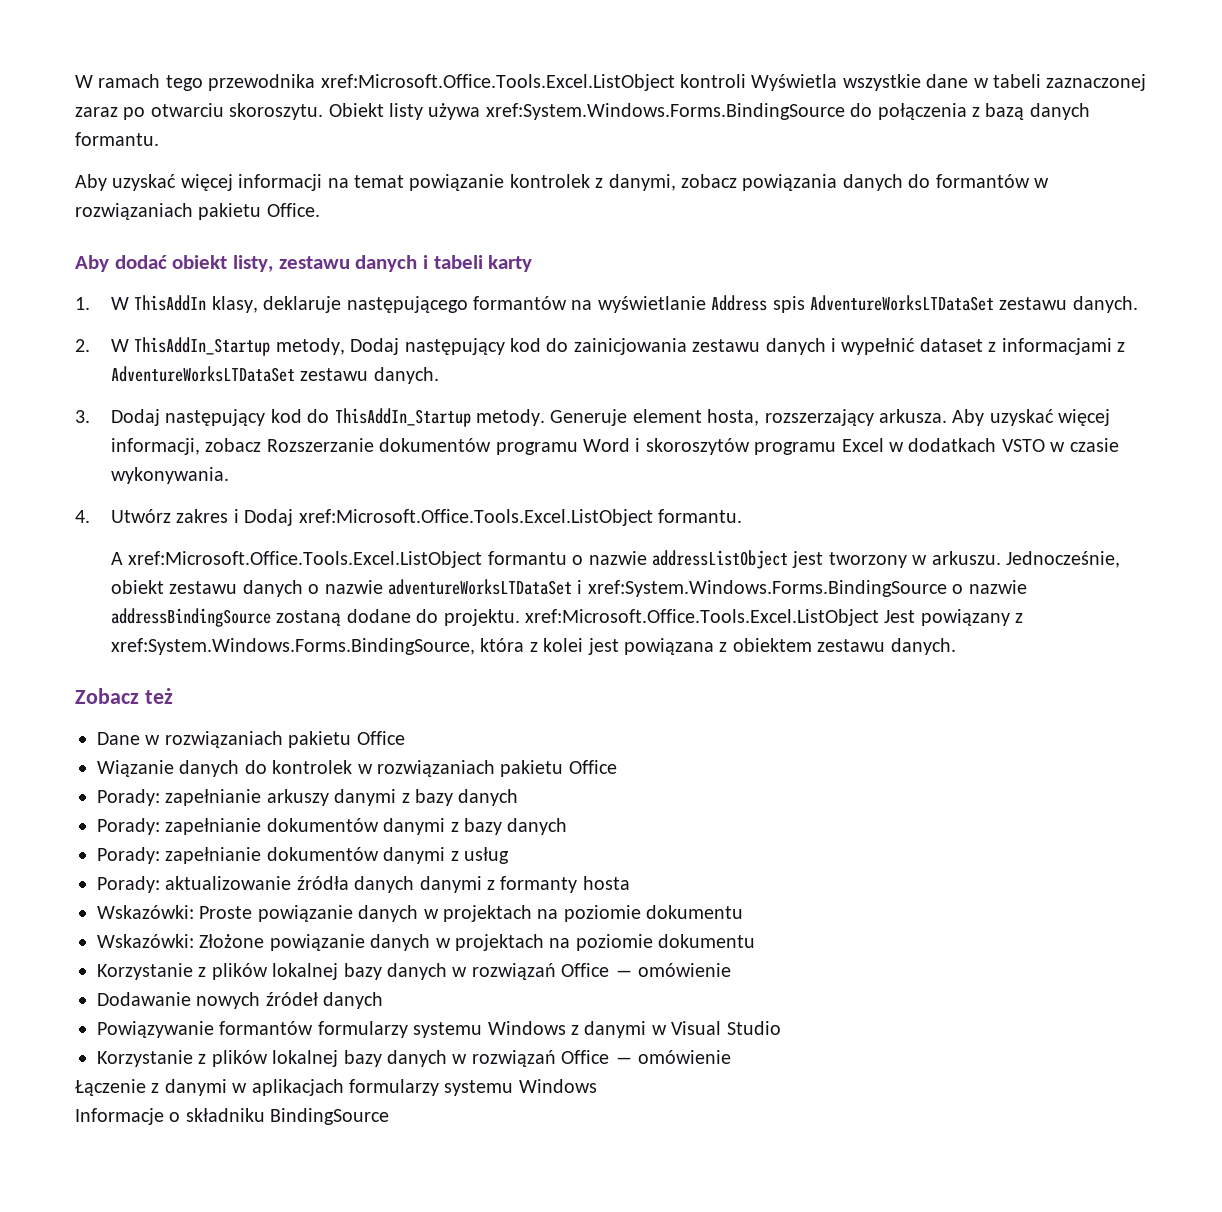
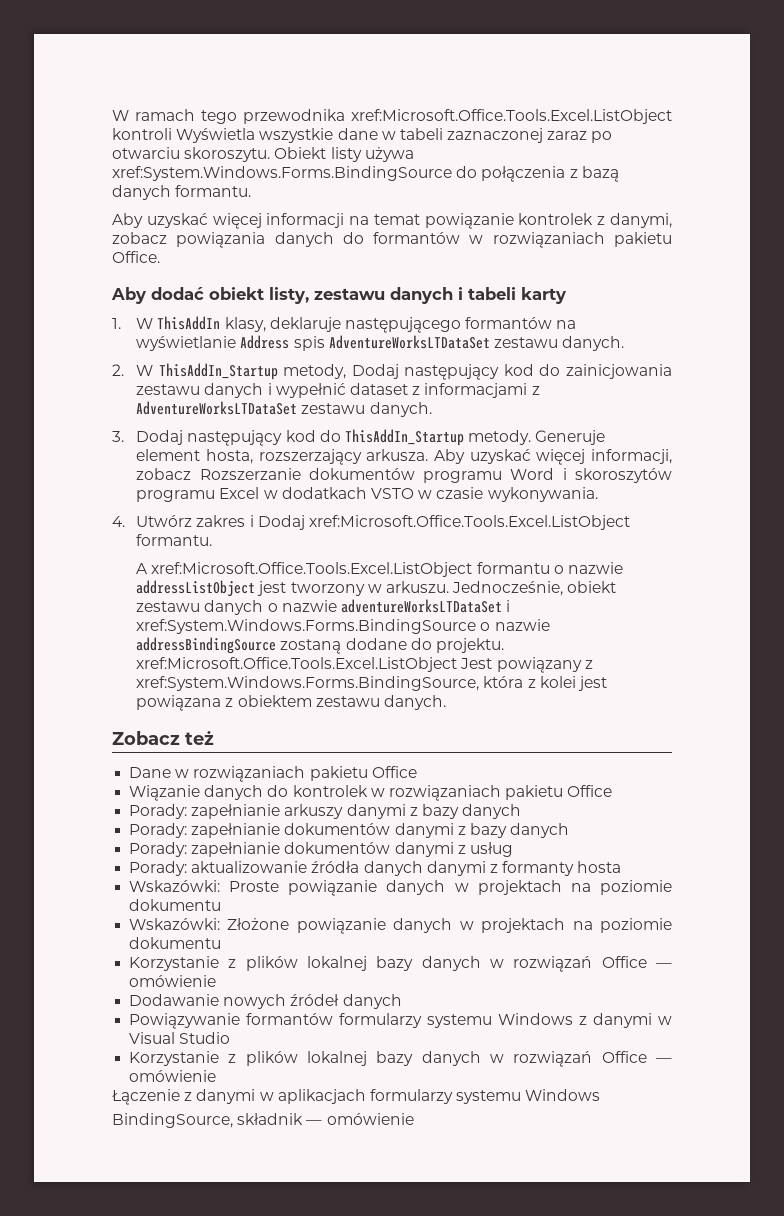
[75,1108,390,1125] Informacje o składniku BindingSource -> [112,1113,414,1128] BindingSource, składnik — omówienie

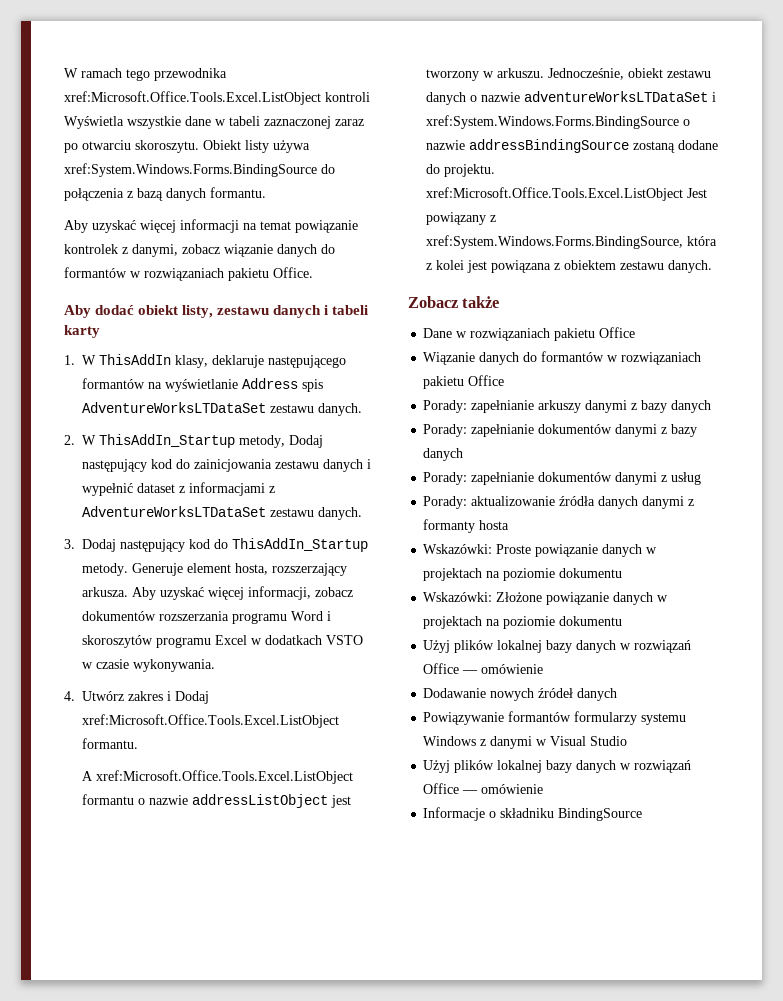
[176,232,266,248] powiązania -> [224,244,273,257] wiązanie
[199,468,415,480] Rozszerzanie dokumentów -> [82,611,230,621] dokumentów rozszerzania
[185,730,214,745] też -> [462,296,500,308] także
[292,785,368,797] kontrolek -> [541,351,605,362] formantów
[129,956,237,971] Korzystanie z -> [423,640,451,653] Użyj
[129,1051,672,1067] [129,1070,217,1082] [112,1089,601,1105] [112,1113,414,1128] Korzystanie z plików lokalnej bazy danych w rozwiązań Office ― omówienie // Łączenie z danymi w aplikacjach formularzy systemu Windows // BindingSource, składnik — omówienie -> [423,760,692,773] [423,783,544,794] [423,807,643,821] Użyj plików lokalnej bazy danych w rozwiązań Office ― omówienie // Informacje o składniku BindingSource

